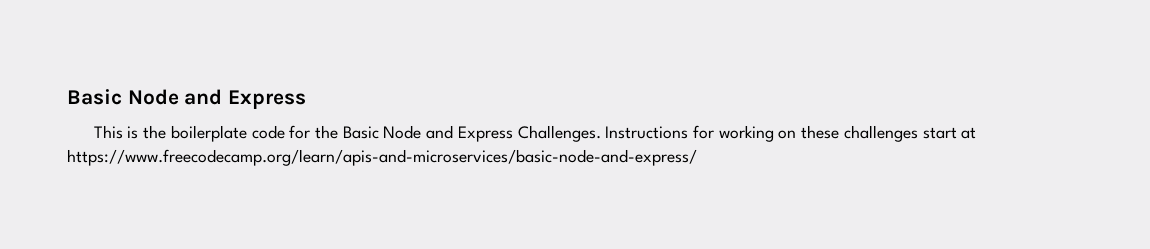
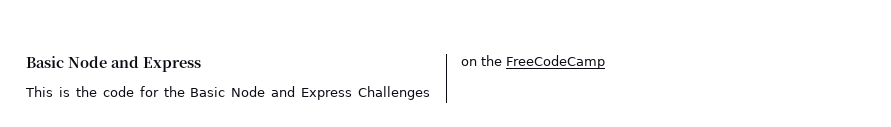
[170,125,247,142] boilerplate -> (97, 91) none
[517,125,977,142] [67,149,697,166] Challenges. Instructions for working on these challenges start at https://www.freecodecamp.org/learn/apis-and-microservices/basic-node-and-express/ -> [358,86,430,100] [461,55,605,69] Challenges on the FreeCodeCamp

